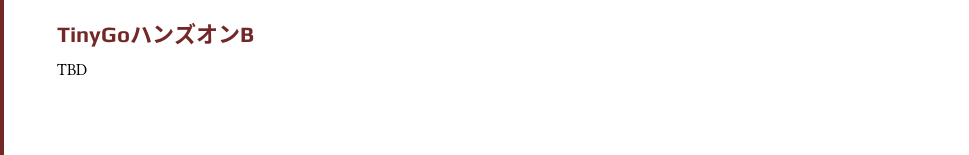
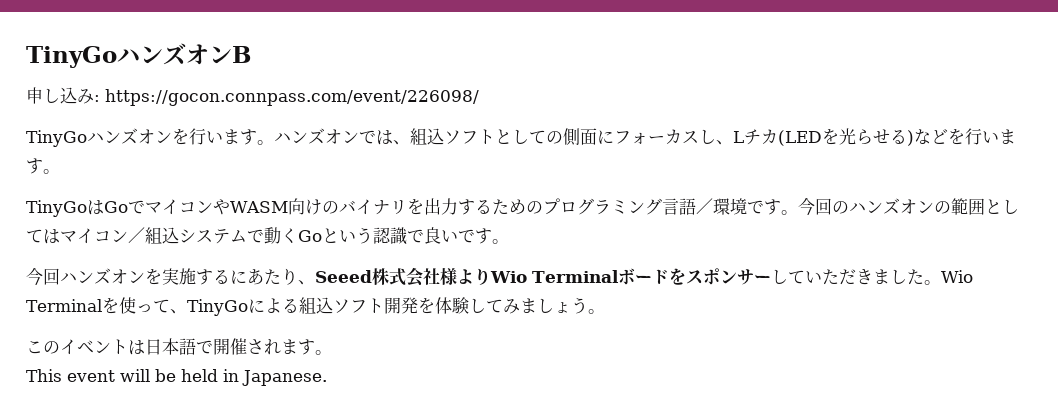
[57,63,87,75] TBD -> [26,87,479,106] [26,128,1016,147] [26,158,60,174] [26,197,1019,217] [26,227,509,245] [26,267,973,287] [26,297,605,316] [26,338,332,355] [26,369,327,386] 申し込み: https://gocon.connpass.com/event/226098/ // TinyGoハンズオンを行います。ハンズオンでは、組込ソフトとしての側面にフォーカスし、Lチカ(LEDを光らせる)などを行います。 // TinyGoはGoでマイコンやWASM向けのバイナリを出力するためのプログラミング言語／環境です。今回のハンズオンの範囲としてはマイコン／組込システムで動くGoという認識で良いです。 // 今回ハンズオンを実施するにあたり、Seeed株式会社様よりWio Terminalボードをスポンサーしていただきました。Wio Terminalを使って、TinyGoによる組込ソフト開発を体験してみましょう。 // このイベントは日本語で開催されます。 // This event will be held in Japanese.

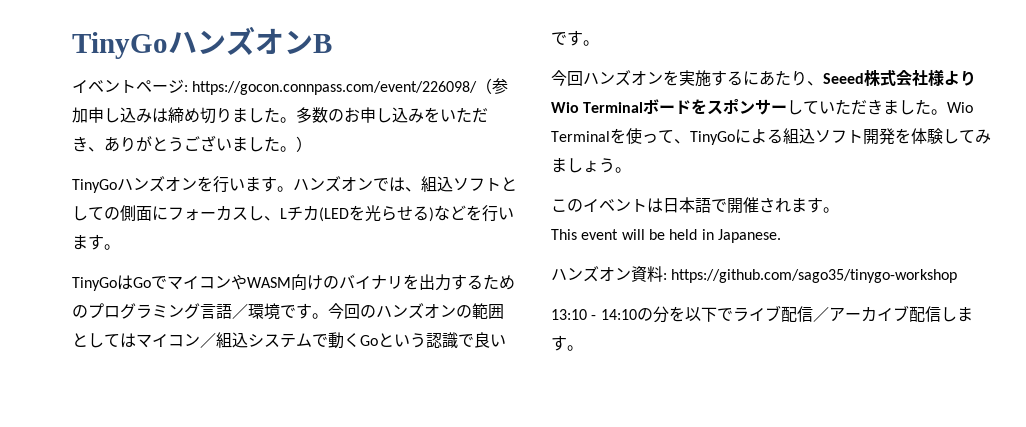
[26,87,479,106] 申し込み: https://gocon.connpass.com/event/226098/ -> [72,78,509,95] [72,107,488,124] [72,135,312,152] イベントページ: https://gocon.connpass.com/event/226098/（参加申し込みは締め切りました。多数のお申し込みをいただき、ありがとうございました。）
(327, 378) none -> [551,266,958,283] [551,305,973,323] [551,335,583,351] // ハンズオン資料: https://github.com/sago35/tinygo-workshop // 13:10 - 14:10の分を以下でライブ配信／アーカイブ配信します。

